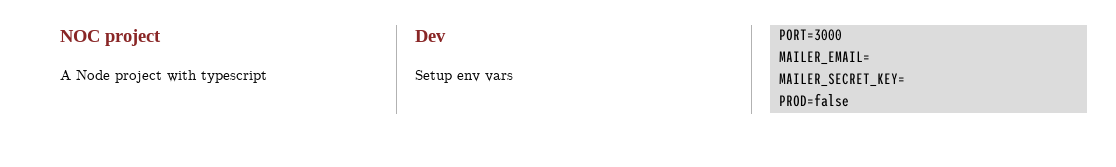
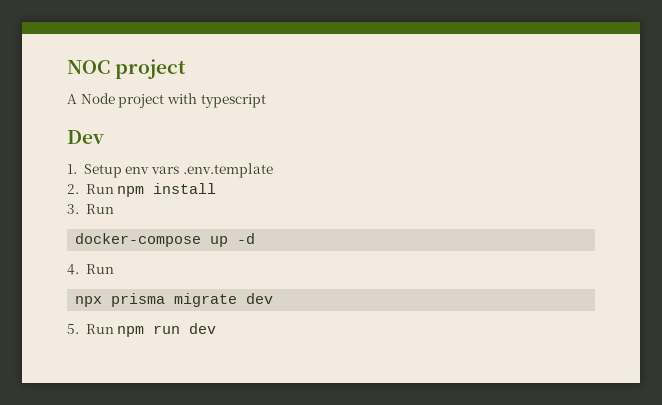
(446, 36) none -> [67,164,77,174] 1.
[779,29,842,41] [779,51,870,65] [779,73,905,87] [779,93,849,107] // PORT=3000 // MAILER_EMAIL= // MAILER_SECRET_KEY= // PROD=false -> [182,163,273,178] [67,183,217,197] [67,204,114,214] [75,233,256,247] [67,264,114,275] [75,293,274,307] [67,323,217,337] .env.template // 2. Run npm install // 3. Run // docker-compose up -d // 4. Run // npx prisma migrate dev // 5. Run npm run dev

